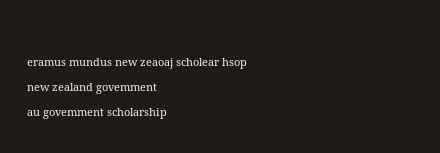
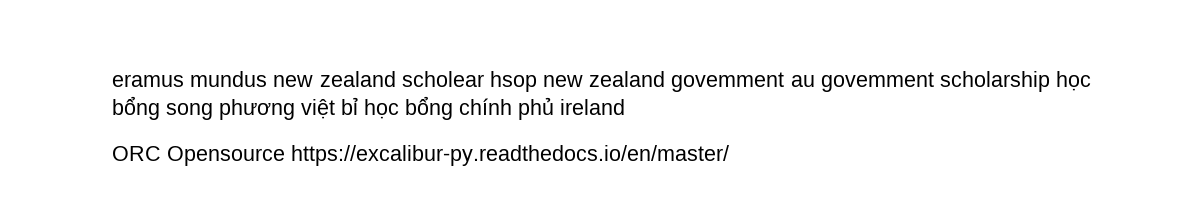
[140,58,173,69] zeaoaj -> [319,71,396,87] zealand
(247, 63) // -> (537, 81) none
(157, 88) // -> (785, 82) none
(167, 113) none -> [1056,71,1091,91] [112,96,625,120] [112,145,729,166] học bổng song phương việt bỉ học bổng chính phủ ireland // ORC Opensource https://excalibur-py.readthedocs.io/en/master/

